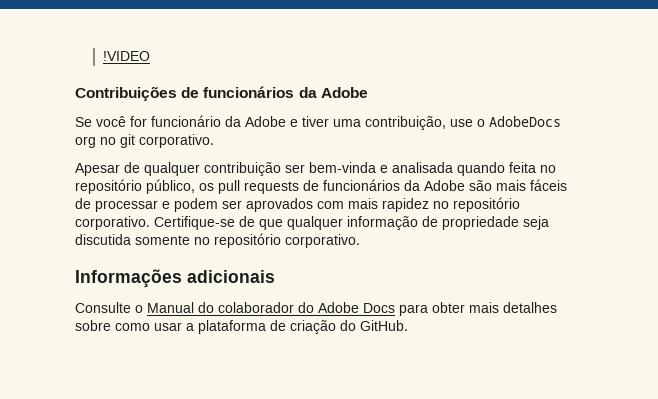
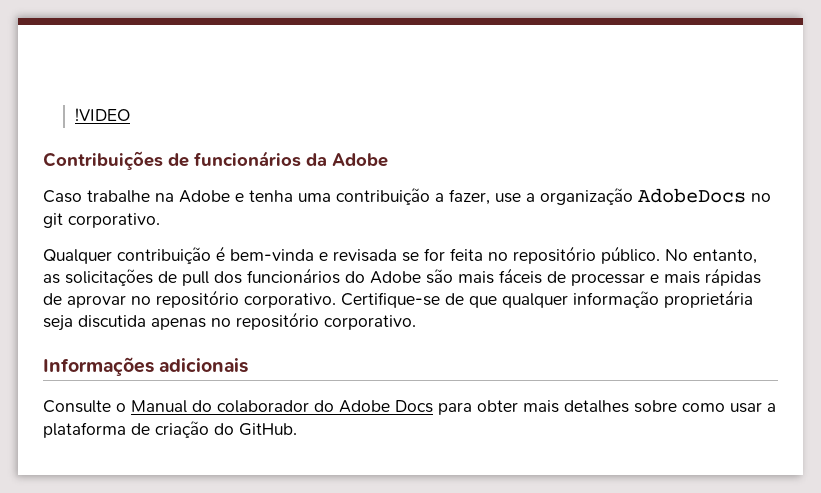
[75,115,561,130] [75,134,214,148] [75,162,556,176] [75,179,420,194] Se você for funcionário da Adobe e tiver uma contribuição, use o AdobeDocs org no git corporativo. // Apesar de qualquer contribuição ser bem-vinda e analisada quando feita no repositório público, os pull requests de funcionários da -> [43,188,771,205] [43,213,160,228] [43,246,757,264] [43,268,365,286] Caso trabalhe na Adobe e tenha uma contribuição a fazer, use a organização AdobeDocs no git corporativo. // Qualquer contribuição é bem-vinda e revisada se for feita no repositório público. No entanto, as solicitações de pull dos funcionários do
[174,198,429,212] podem ser aprovados com mais rapidez -> [664,268,761,286] [43,293,126,308] mais rápidas de aprovar
[422,216,519,230] de propriedade -> [664,290,753,308] proprietária
[135,235,190,245] somente -> [151,318,206,330] apenas

